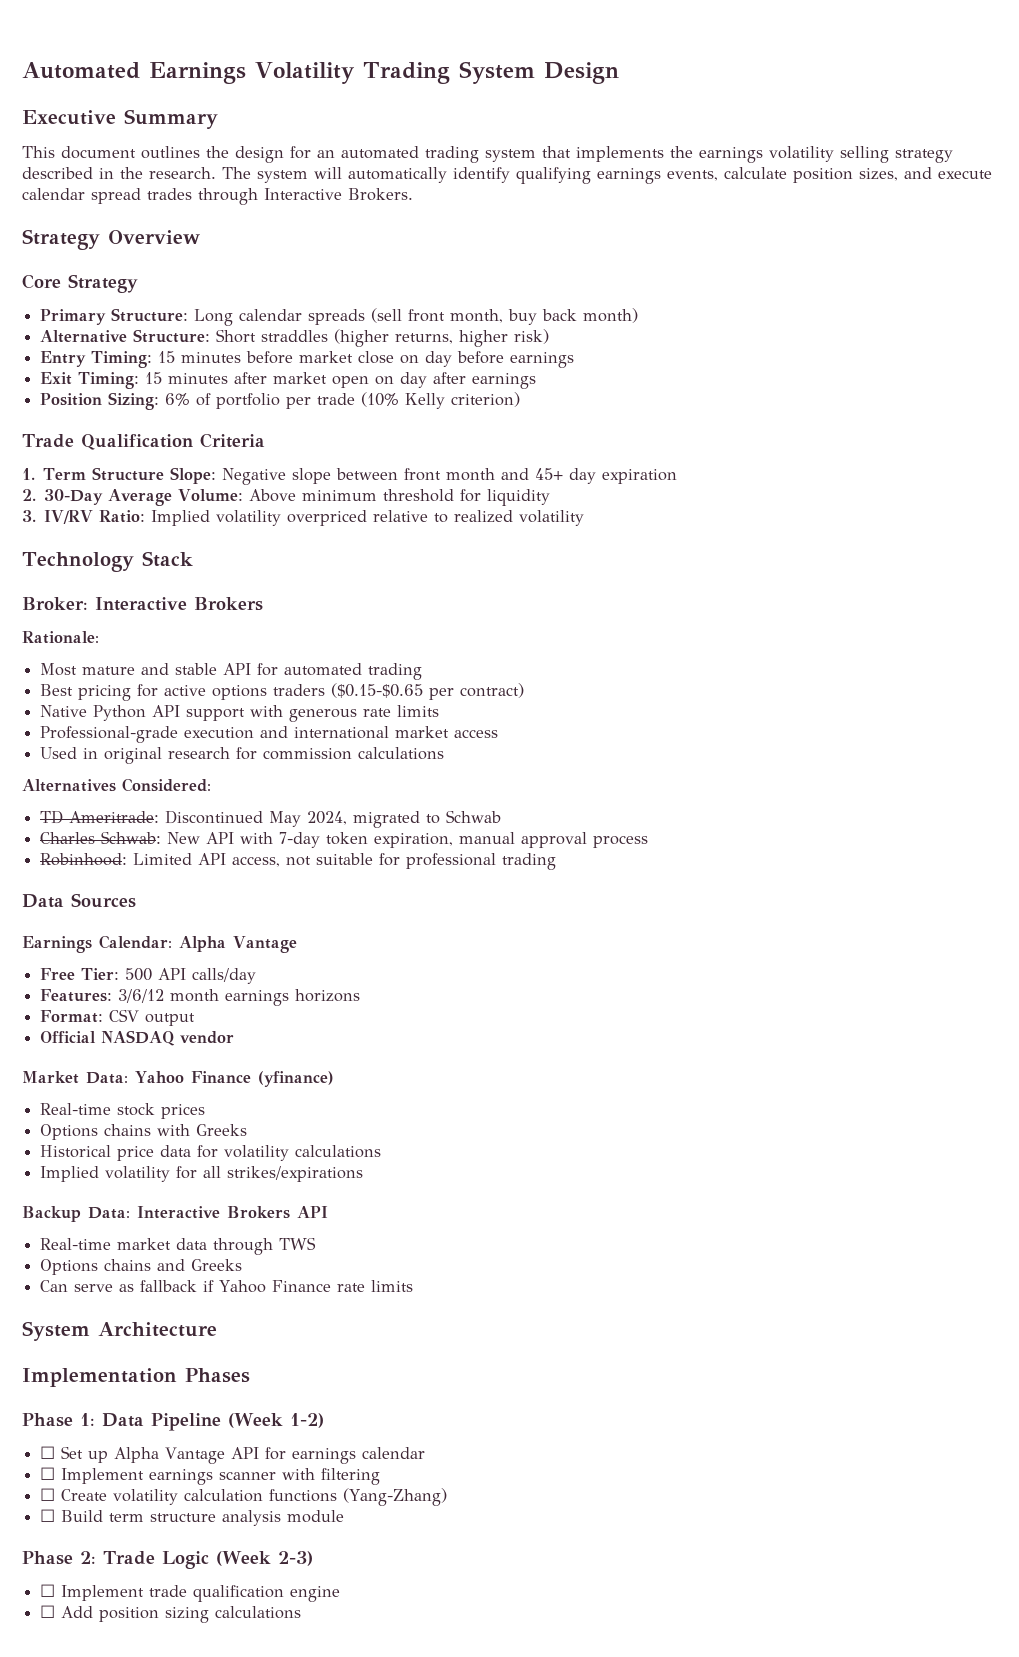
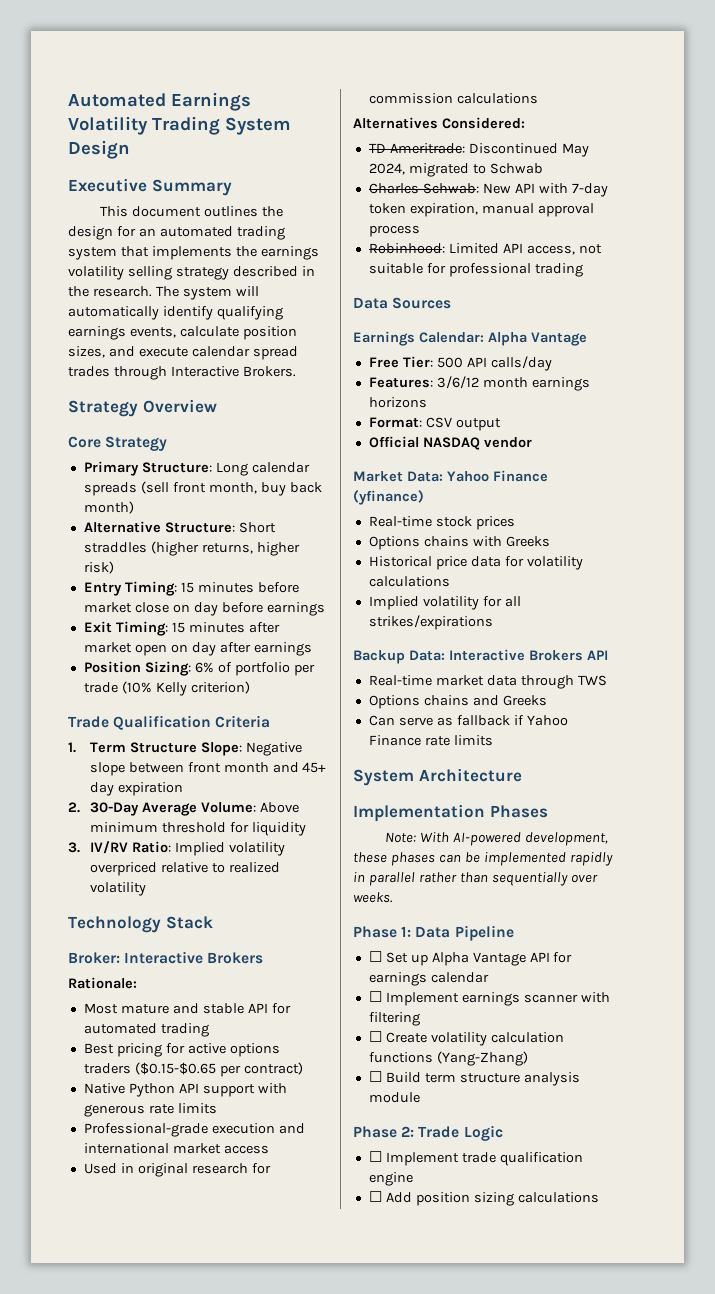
(250, 1375) none -> [384,832,608,846] [353,852,613,866] [353,872,598,886] [353,892,393,903] // Note: With AI-powered development, these phases can be implemented rapidly in parallel rather than sequentially over weeks.
[228,1413,324,1428] (Week 1-2) -> (514, 933) none
[215,1551,313,1566] (Week 2-3) -> (503, 1133) none

